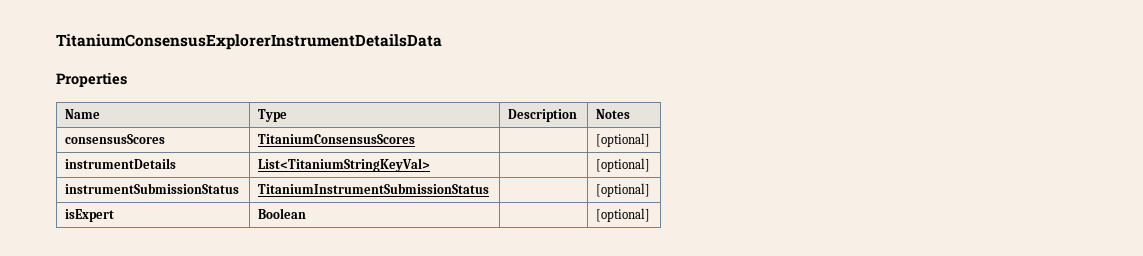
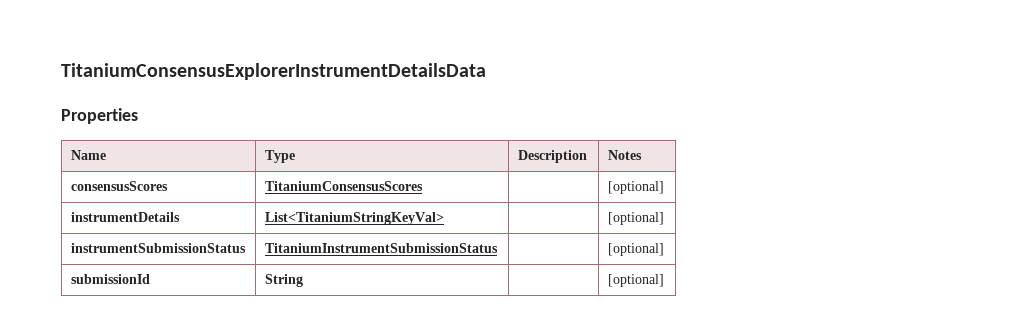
[65,209,115,222] [258,208,307,219] isExpert | Boolean -> [70,274,150,284] [264,274,303,287] submissionId | String

